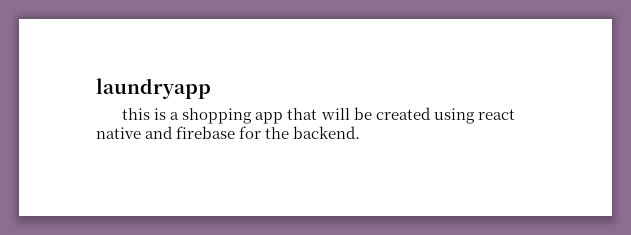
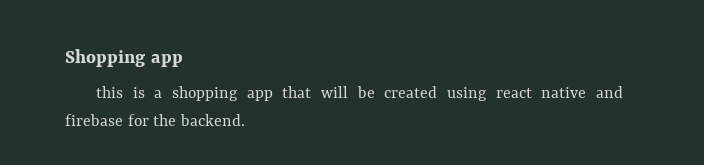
[96,78,211,99] laundryapp -> [65,49,183,67] Shopping app

